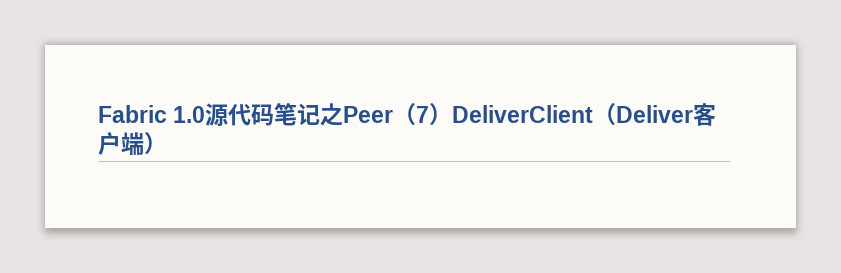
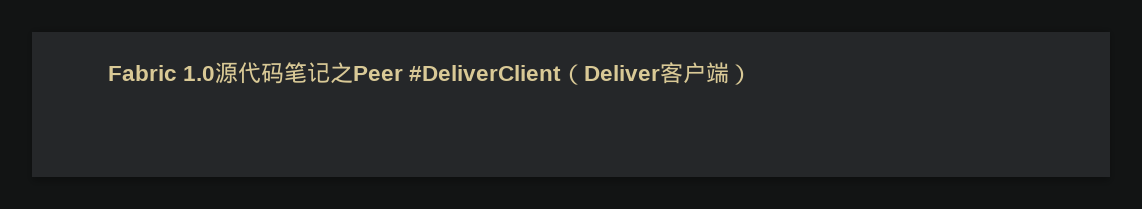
[393,103,594,126] （7）DeliverClient -> [409,65,562,81] #DeliverClient

